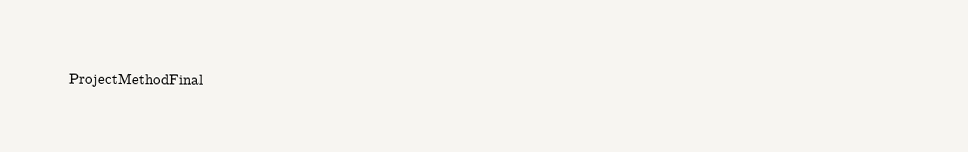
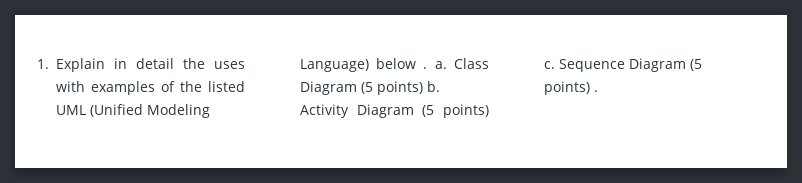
[68,72,204,88] ProjectMethodFinal -> [37,58,245,72] [55,81,245,95] [55,104,210,118] [299,58,489,72] [299,81,440,95] [299,104,489,118] [543,58,702,72] [543,81,598,95] 1. Explain in detail the uses with examples of the listed UML (Unified Modeling Language) below . a. Class Diagram (5 points) b. Activity Diagram (5 points) c. Sequence Diagram (5 points) .

